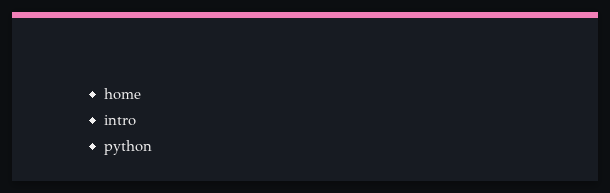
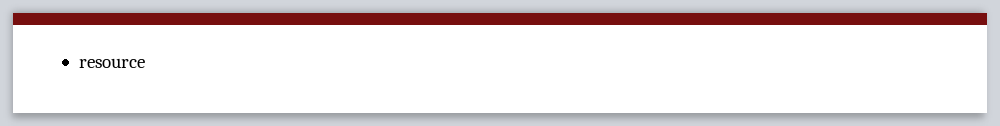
[103,88,141,100] [103,115,136,126] [103,140,152,155] home // intro // python -> [78,58,145,68] resource

